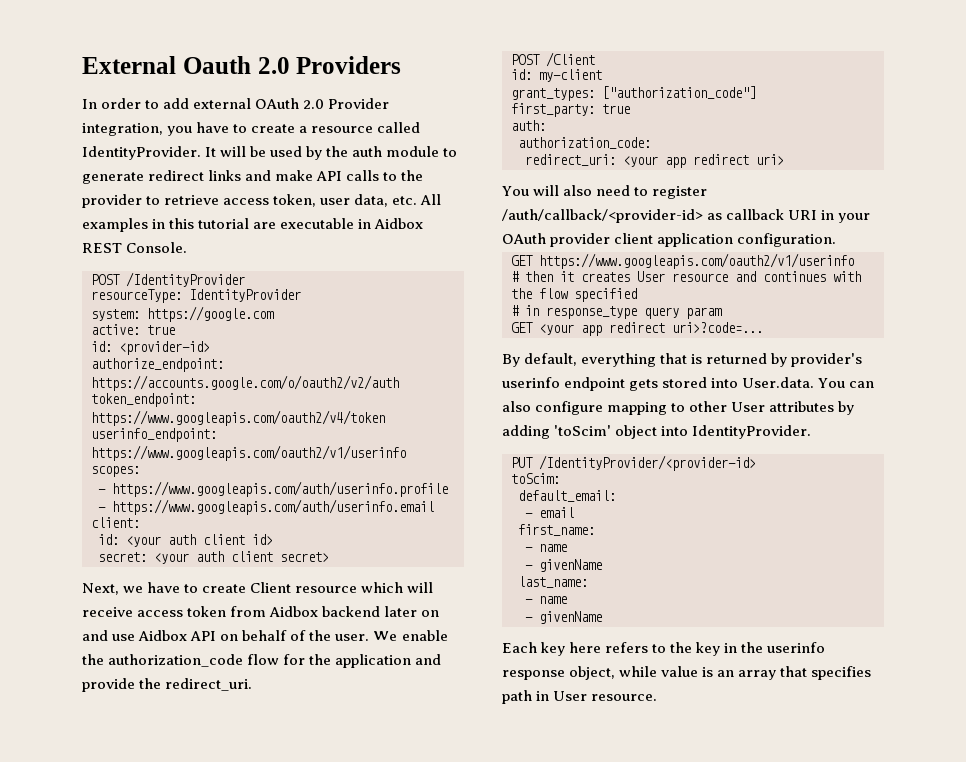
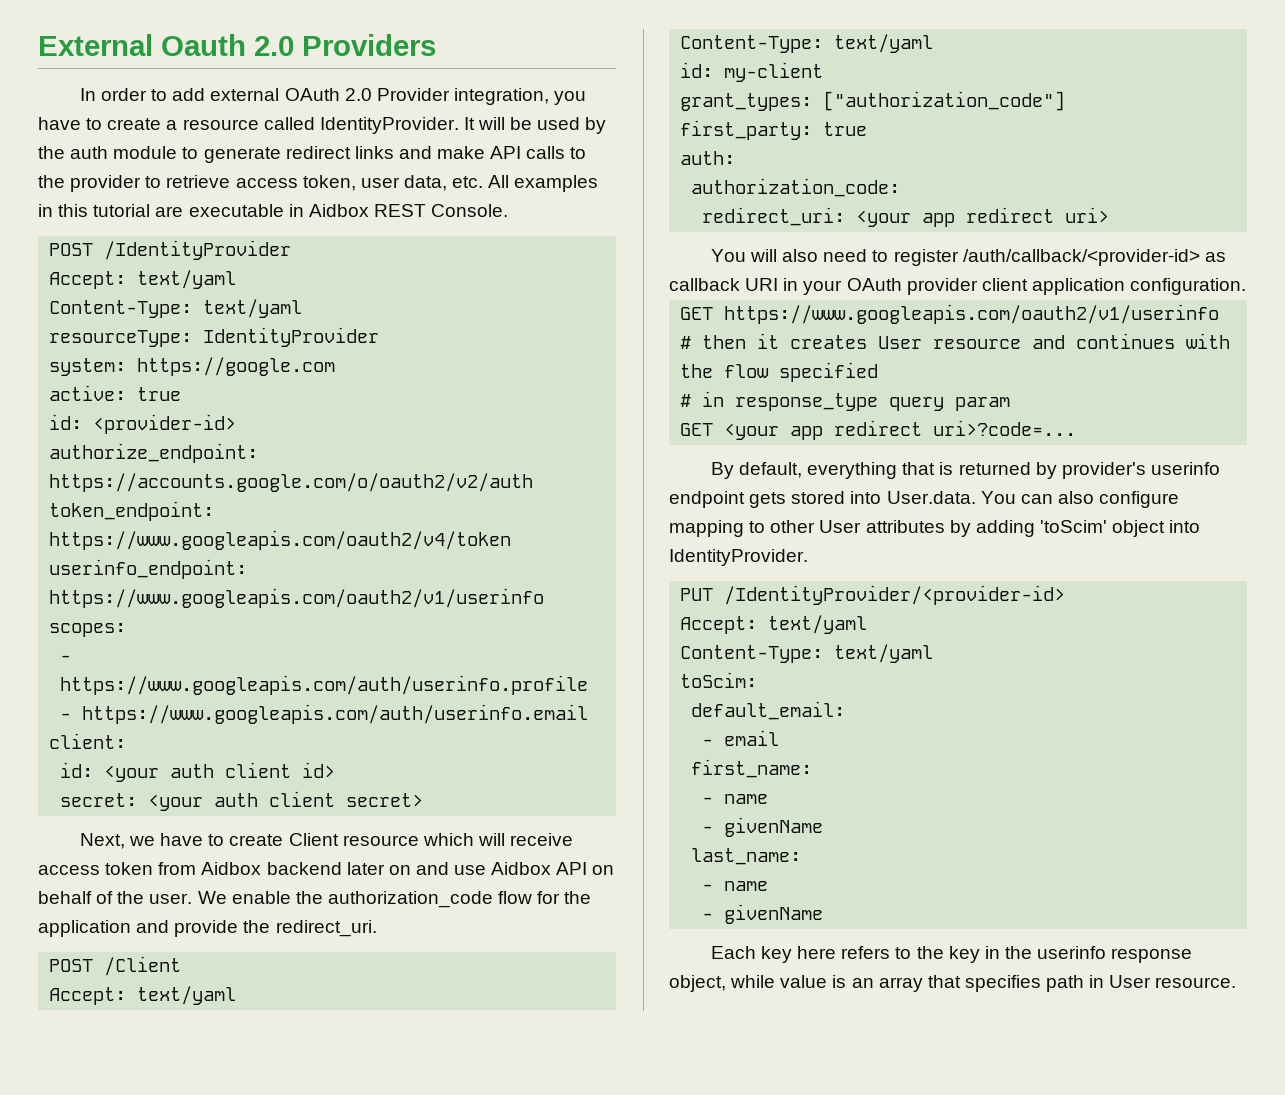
(245, 279) none -> [49,270,237,289] [49,299,303,318] // Accept: text/yaml // Content-Type: text/yaml
(595, 59) none -> [49,986,237,1005] [680,34,934,53] // Accept: text/yaml // Content-Type: text/yaml
(756, 463) none -> [680,615,868,634] [680,644,934,663] // Accept: text/yaml // Content-Type: text/yaml

